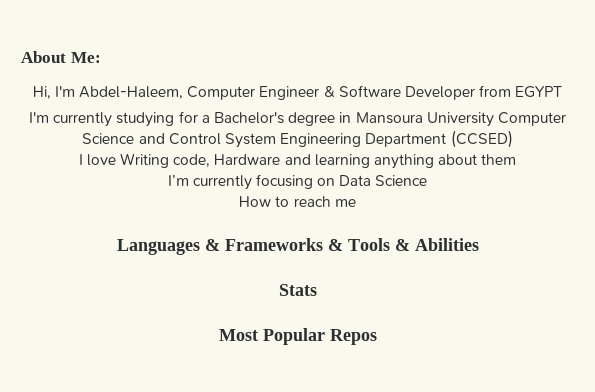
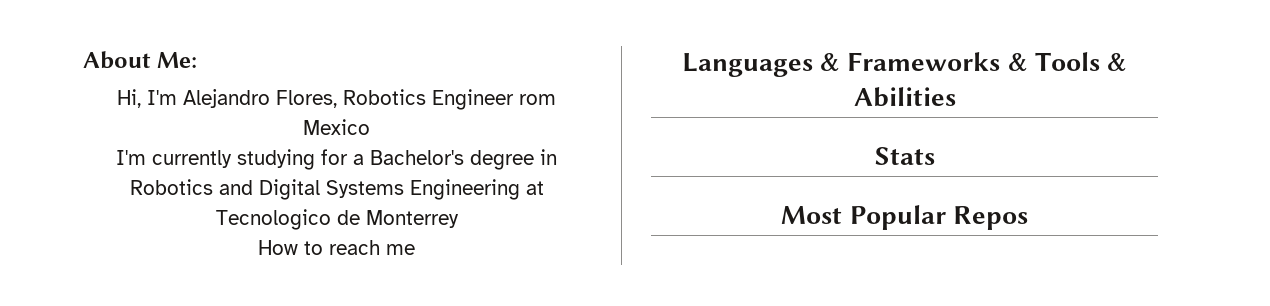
[79,85,563,100] Abdel-Haleem, Computer Engineer & Software Developer from EGYPT -> [183,89,556,110] [303,119,370,135] Alejandro Flores, Robotics Engineer rom Mexico
[355,112,566,127] [82,130,513,148] [78,153,517,169] [167,174,428,190] Mansoura University Computer Science and Control System Engineering Department (CCSED) // I love Writing code, Hardware and learning anything about them // I’m currently focusing on Data Science -> [129,179,544,200] [215,209,459,230] Robotics and Digital Systems Engineering at Tecnologico de Monterrey

